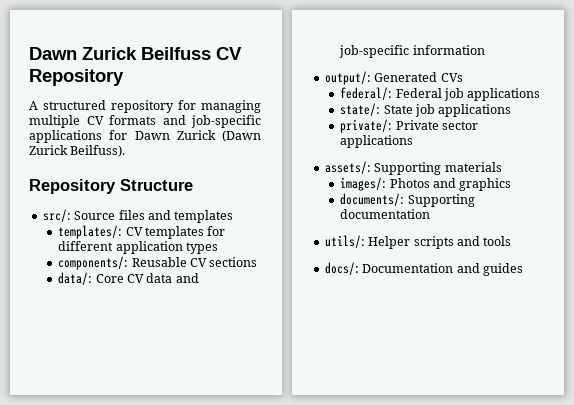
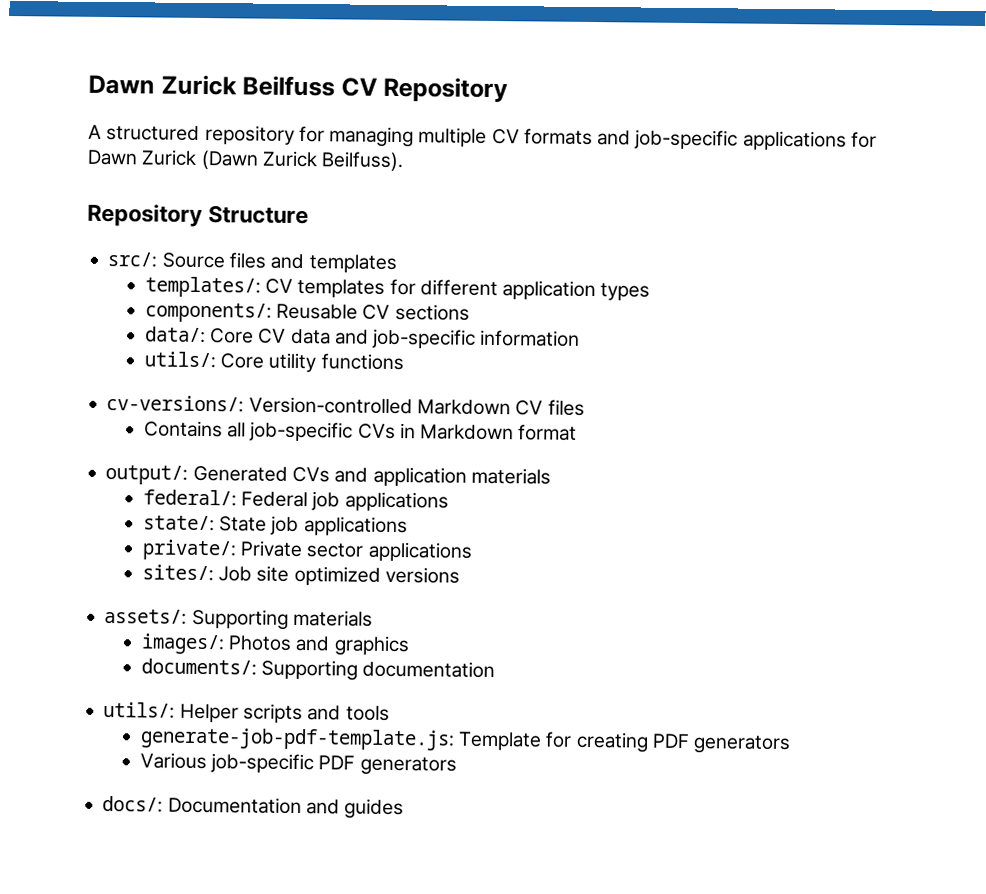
(485, 50) none -> [143,351,404,373] [106,395,585,416] [143,420,578,442] // utils/: Core utility functions // cv-versions/: Version-controlled Markdown CV files // Contains all job-specific CVs in Markdown format
(463, 77) none -> [334,466,551,487] and application materials
(414, 141) none -> [141,564,460,586] // sites/: Job site optimized versions
(512, 241) none -> [139,727,792,755] [139,752,457,776] // generate-job-pdf-template.js: Template for creating PDF generators // Various job-specific PDF generators

